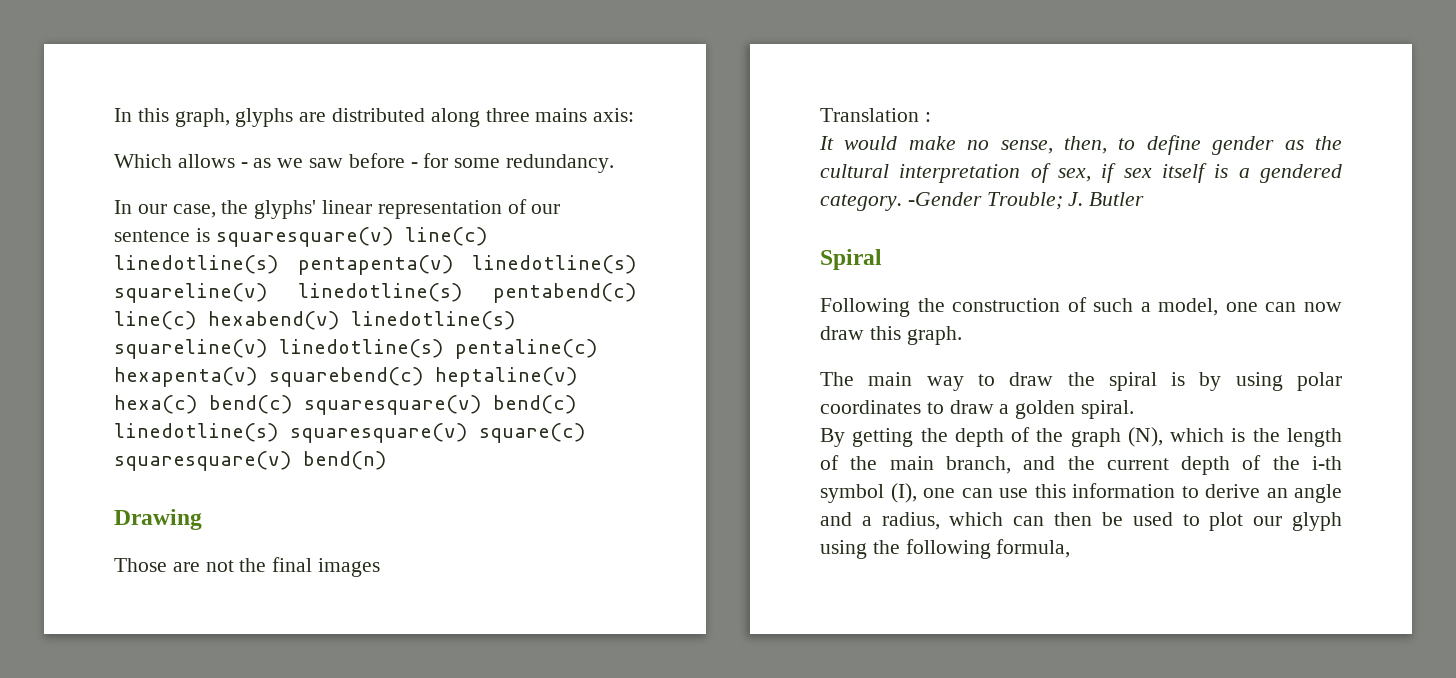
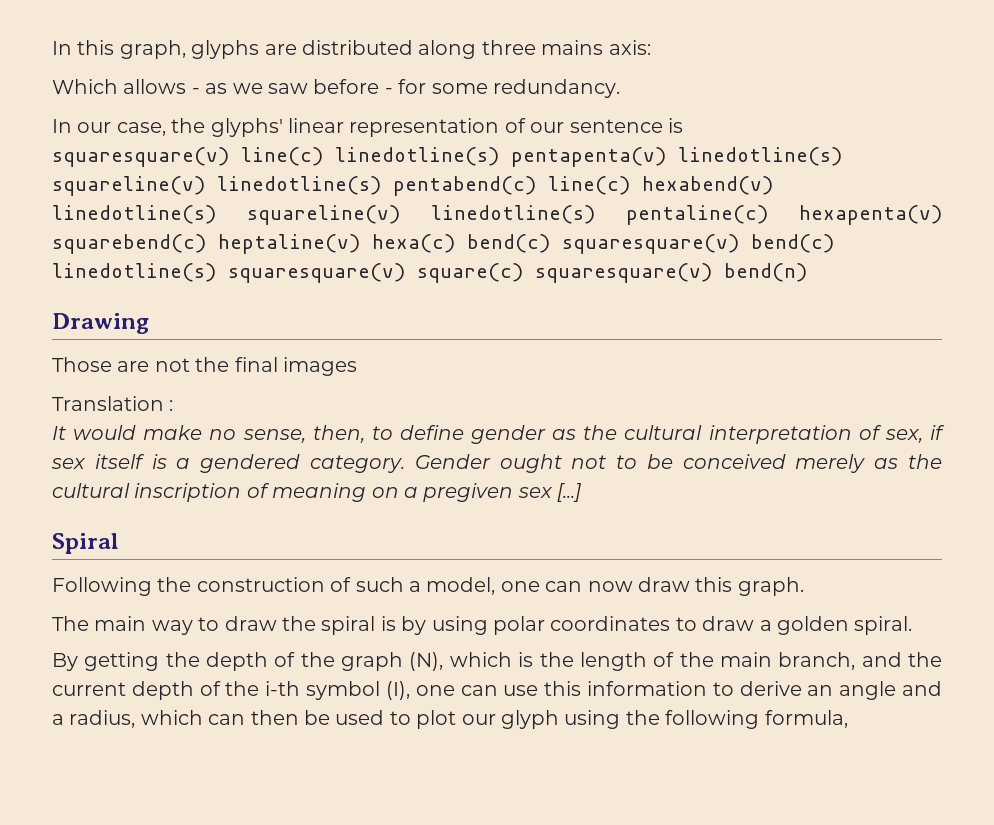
(210, 235) none -> (683, 125) //
[907,192,1145,210] -Gender Trouble; J. Butler -> [414,454,943,473] [52,483,583,502] Gender ought not to be conceived merely as the cultural inscription of meaning on a pregiven sex [...]

